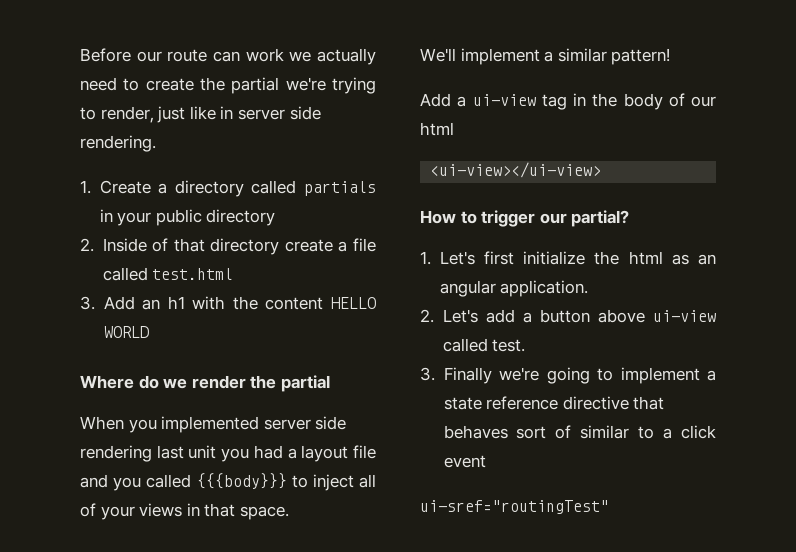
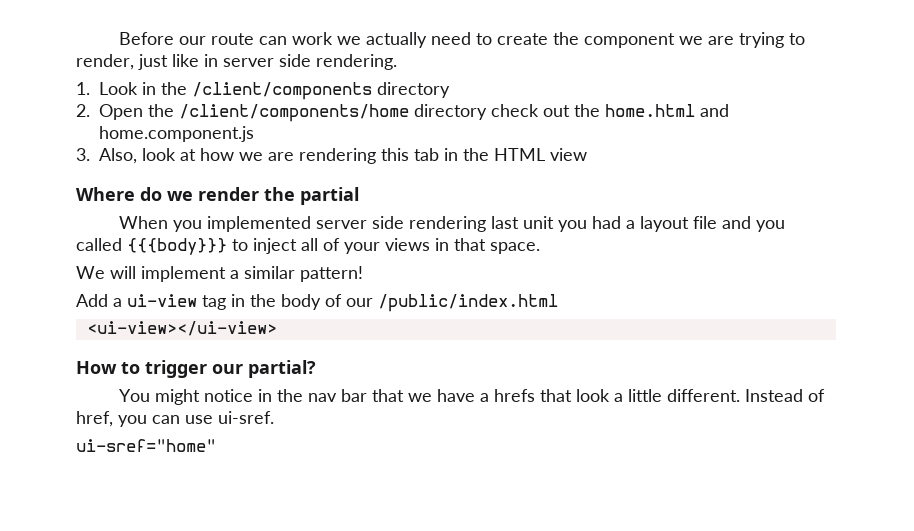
[231,77,326,94] partial we're -> [584,33,735,48] component we are
[99,180,376,197] [99,209,276,226] [80,238,376,255] [102,267,234,281] [80,296,376,310] [103,326,149,338] Create a directory called partials in your public directory // 2. Inside of that directory create a file called test.html // 3. Add an h1 with the content HELLO WORLD -> [99,82,450,100] [76,104,729,122] [99,126,254,142] [76,148,587,164] Look in the /client/components directory // 2. Open the /client/components/home directory check out the home.html and home.component.js // 3. Also, look at how we are rendering this tab in the HTML view
[420,48,456,62] We'll -> [76,266,136,279] We will
[420,122,454,136] html -> [378,294,558,312] /public/index.html
[420,251,716,265] [439,280,589,297] [420,309,716,323] [442,338,526,352] [420,367,716,384] [443,396,665,410] [443,425,716,439] [443,455,486,468] [420,500,609,514] 1. Let's first initialize the html as an angular application. // 2. Let's add a button above ui-view called test. // 3. Finally we're going to implement a state reference directive that behaves sort of similar to a click event // ui-sref="routingTest" -> [119,389,826,405] [76,411,274,427] [76,439,216,452] You might notice in the nav bar that we have a hrefs that look a little different. Instead of href, you can use ui-sref. // ui-sref="home"

